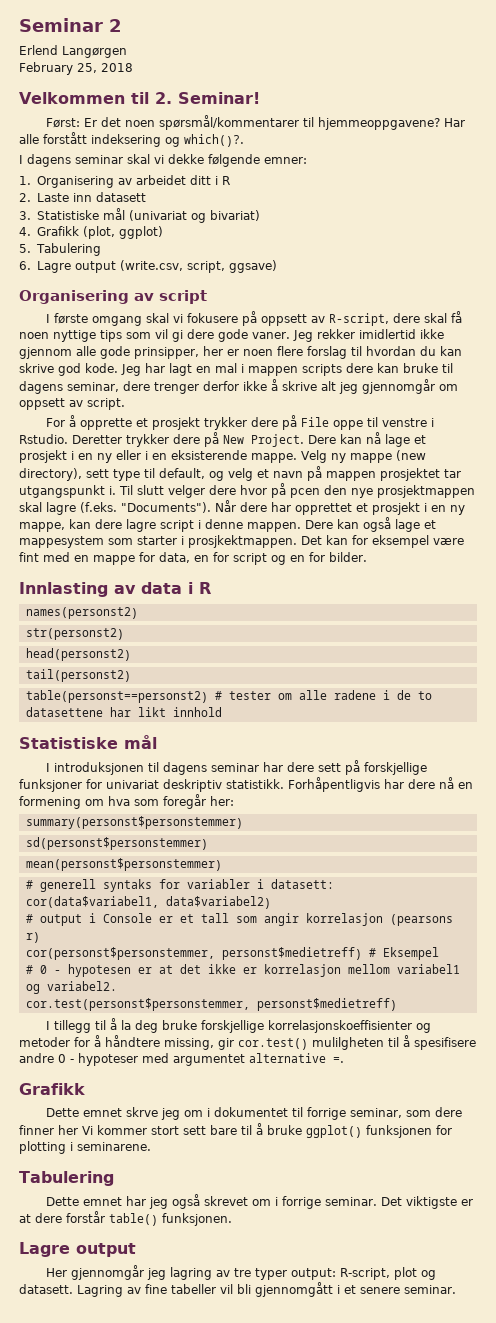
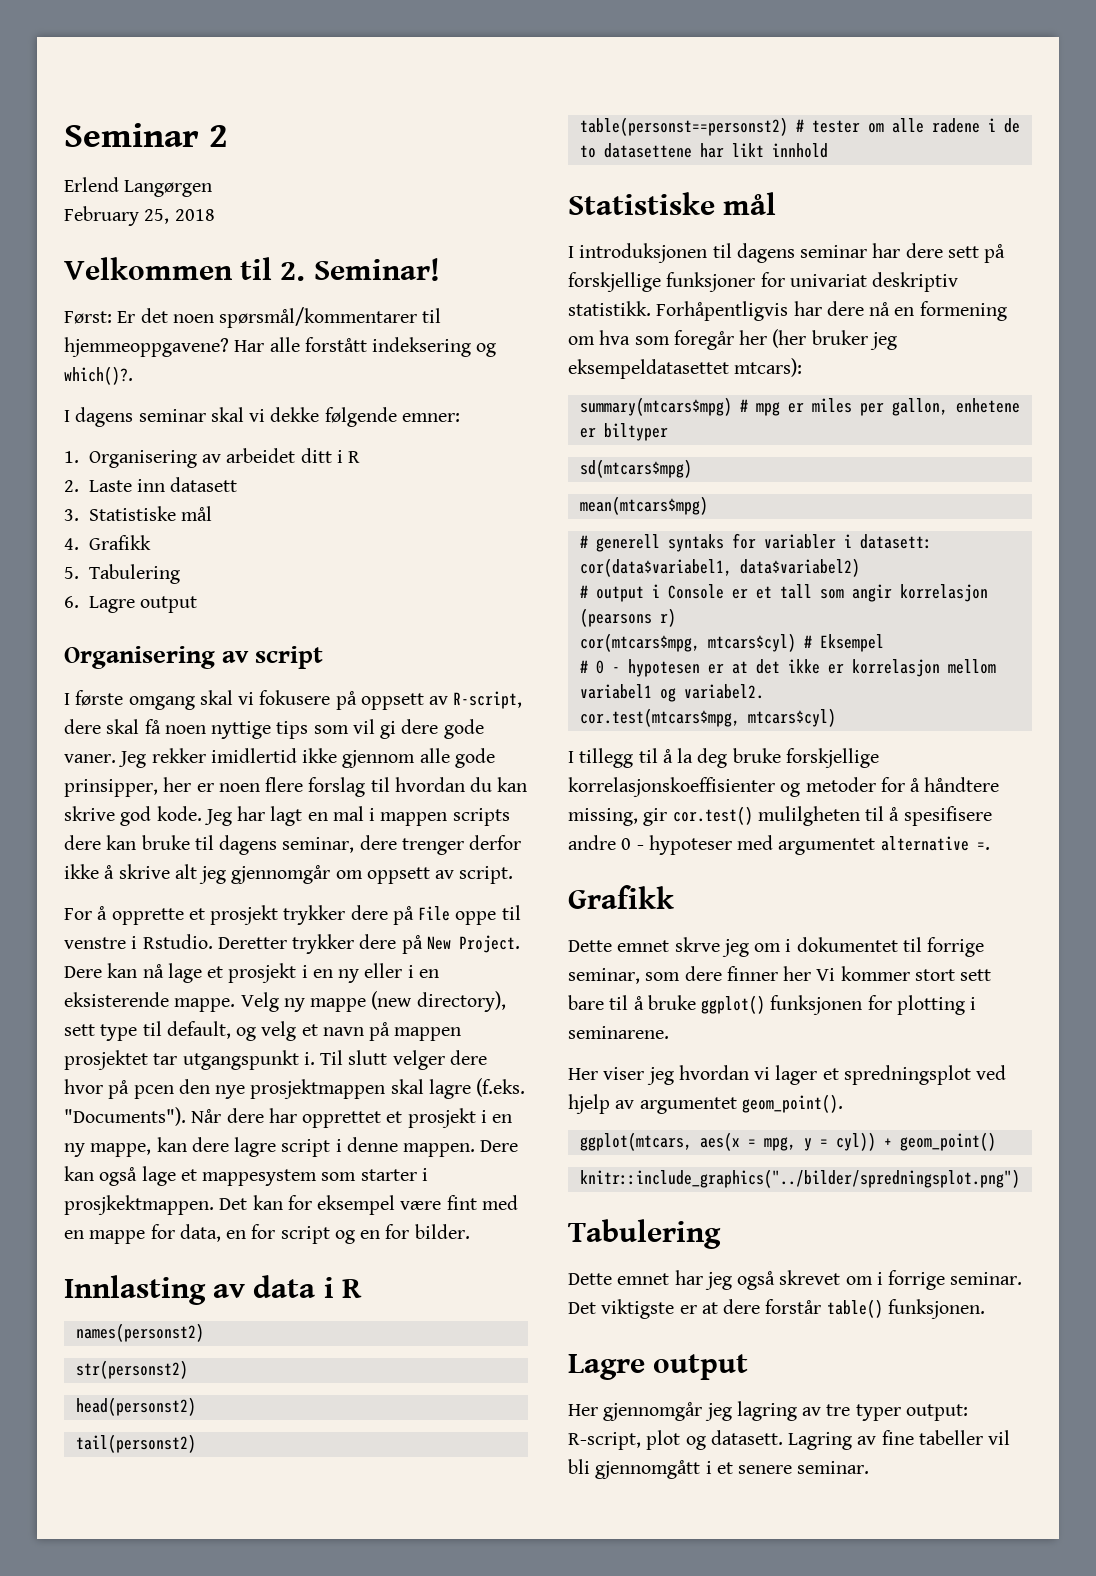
[128,210,260,223] (univariat og bivariat) -> (213, 513) none
[82,226,163,239] (plot, ggplot) -> (151, 542) none
[119,260,277,273] (write.csv, script, ggsave) -> (198, 604) none
[210,796,234,806] [25,816,243,829] [25,837,208,850] [25,858,222,871] her: // summary(personst$personstemmer) // sd(personst$personstemmer) // mean(personst$personstemmer) -> [739,329,897,350] [568,358,803,379] [579,397,1020,416] [579,423,668,441] [579,459,692,478] [579,496,708,515] her (her bruker jeg eksempeldatasettet mtcars): // summary(mtcars$mpg) # mpg er miles per gallon, enhetene er biltyper // sd(mtcars$mpg) // mean(mtcars$mpg)
[25,947,362,960] cor(personst$personstemmer, personst$medietreff) -> [579,633,796,652] cor(mtcars$mpg, mtcars$cyl)
[25,998,397,1011] cor.test(personst$personstemmer, personst$medietreff) -> [579,708,836,727] cor.test(mtcars$mpg, mtcars$cyl)
(151, 1146) none -> [568,1065,1007,1085] [568,1094,843,1114] [579,1132,996,1151] [579,1169,1020,1188] // Her viser jeg hvordan vi lager et spredningsplot ved hjelp av argumentet geom_point(). // ggplot(mtcars, aes(x = mpg, y = cyl)) + geom_point() // knitr::include_graphics("../bilder/spredningsplot.png")

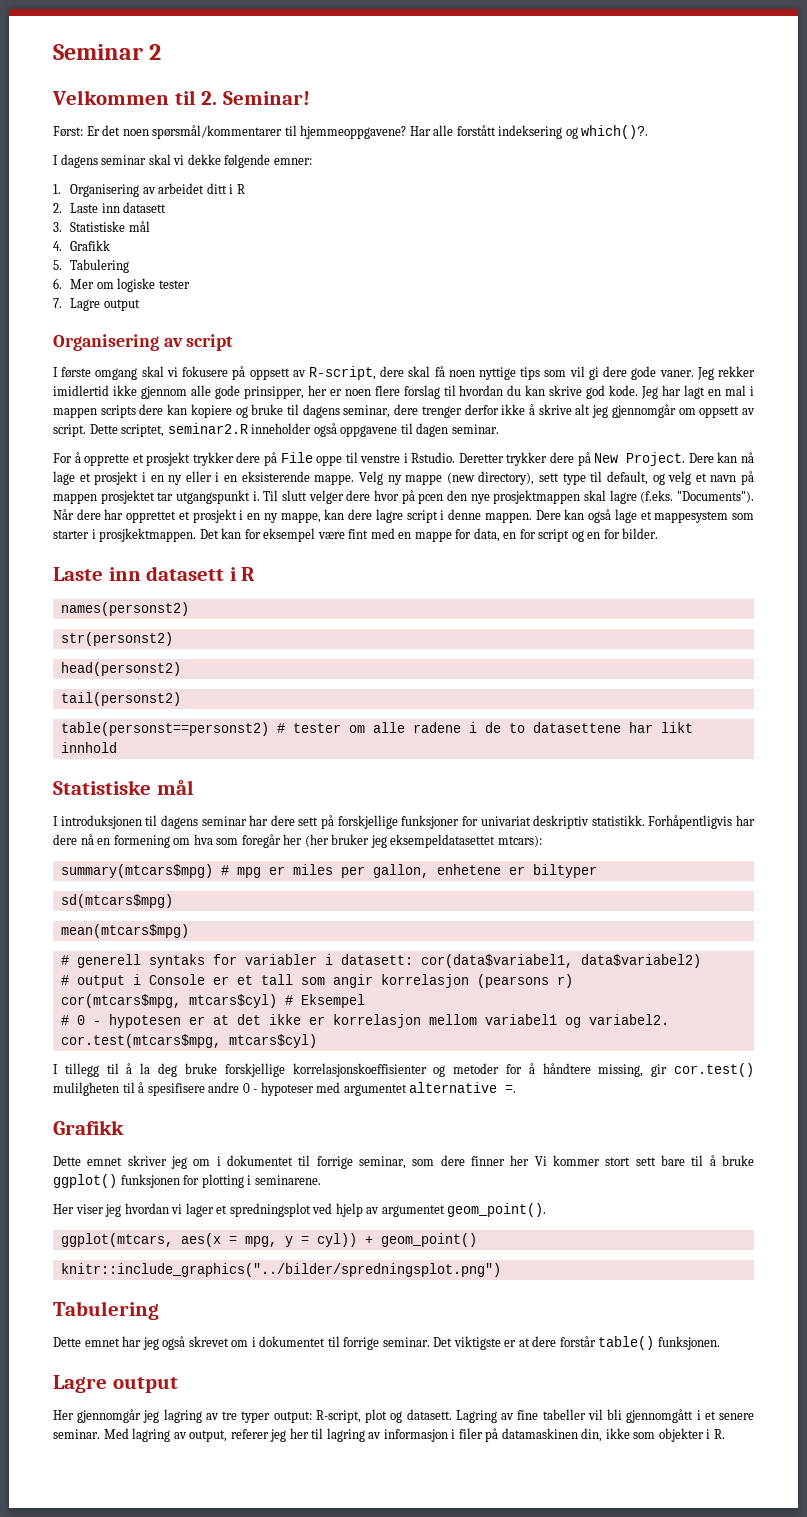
[64,177,213,197] [64,206,215,226] // Erlend Langørgen // February 25, 2018 -> (162, 52) none
(79, 602) none -> [70,278,190,292] [53,298,62,308] Mer om logiske tester // 7.
(137, 842) none -> [190,404,248,418] kopiere og
(514, 875) none -> [89,423,499,437] Dette scriptet, seminar2.R inneholder også oppgavene til dagen seminar.
[64,1275,316,1305] Innlasting av data -> [53,566,225,581] Laste inn datasett
[674,937,720,952] skrve -> [127,1155,167,1166] skriver
(883, 1278) none -> [259,1336,340,1347] dokumentet til
(870, 1467) none -> [103,1428,725,1442] Med lagring av output, referer jeg her til lagring av informasjon i filer på datamaskinen din, ikke som objekter i R.

